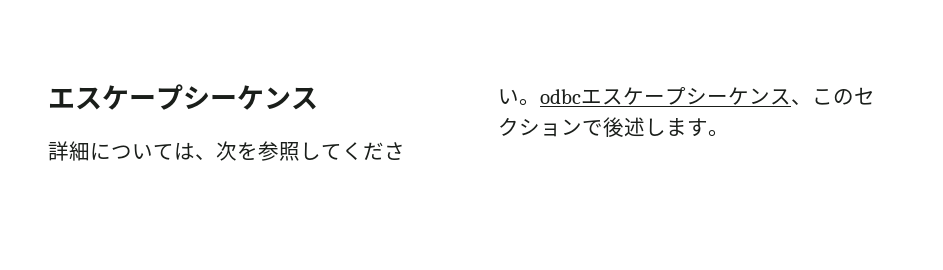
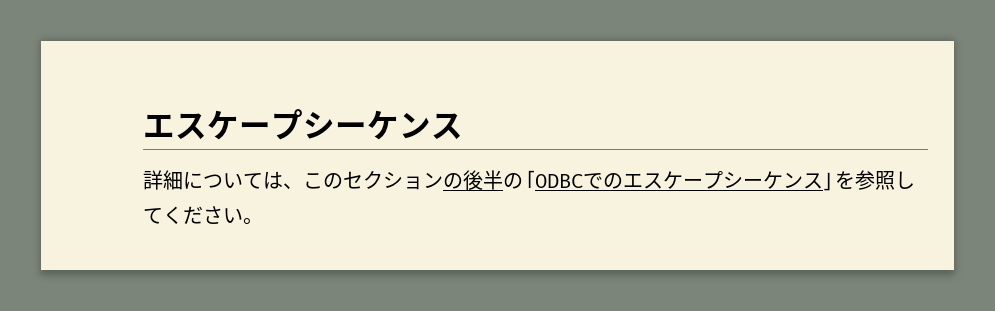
[216,141,237,161] 次 -> [303,170,835,191] このセクションの後半の「ODBCでのエスケープシーケンス」
[540,87,875,105] [498,117,729,137] odbcエスケープシーケンス、このセクションで後述します。 -> (263, 221) none

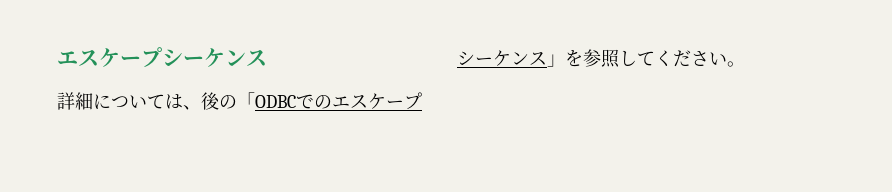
[303,170,503,190] このセクションの後半 -> [201,92,220,110] 後

